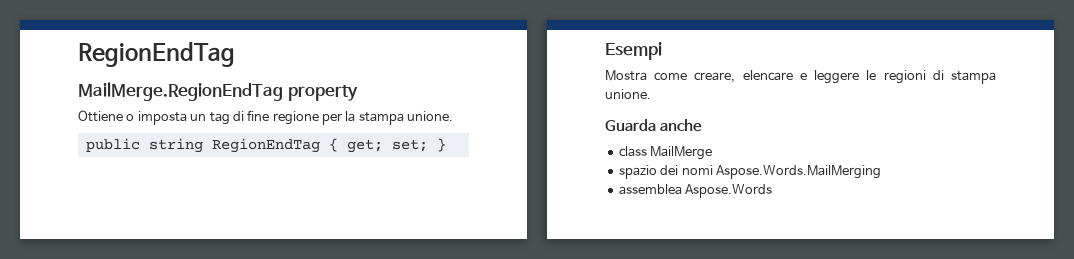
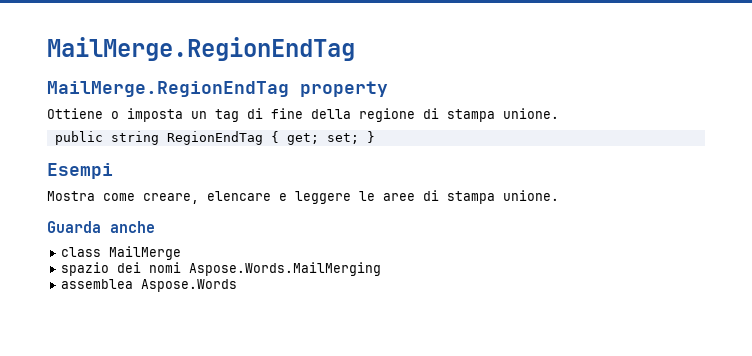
[78,42,235,67] RegionEndTag -> [47,37,355,61] MailMerge.RegionEndTag
[272,111,356,125] regione per la -> [311,108,439,122] della regione di
[883,70,926,84] regioni -> [383,193,415,201] aree

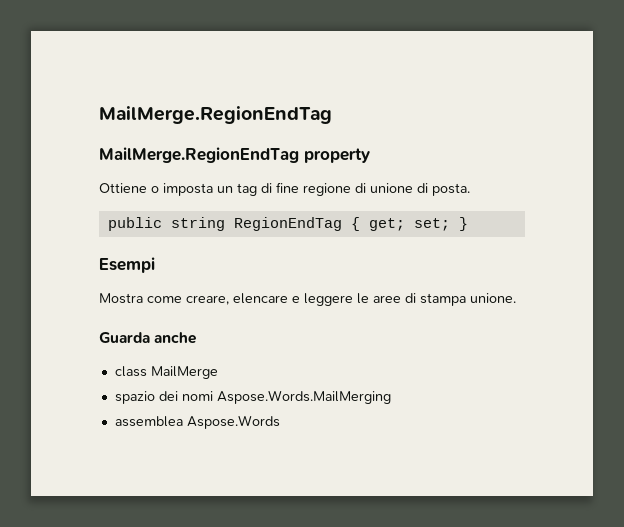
[311,109,351,119] della -> (299, 187) none
[447,108,559,122] stampa unione. -> [370,183,470,196] unione di posta.

